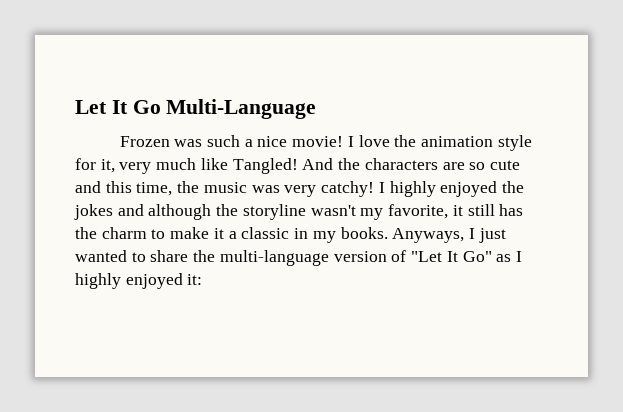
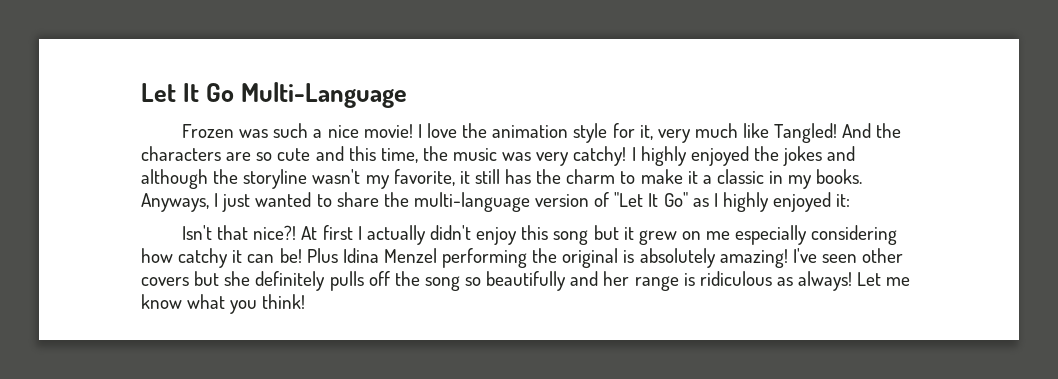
(203, 279) none -> [182,225,898,245] [141,248,904,268] [141,271,911,291] [141,294,306,314] // Isn't that nice?! At first I actually didn't enjoy this song but it grew on me especially considering how catchy it can be! Plus Idina Menzel performing the original is absolutely amazing! I've seen other covers but she definitely pulls off the song so beautifully and her range is ridiculous as always! Let me know what you think!

